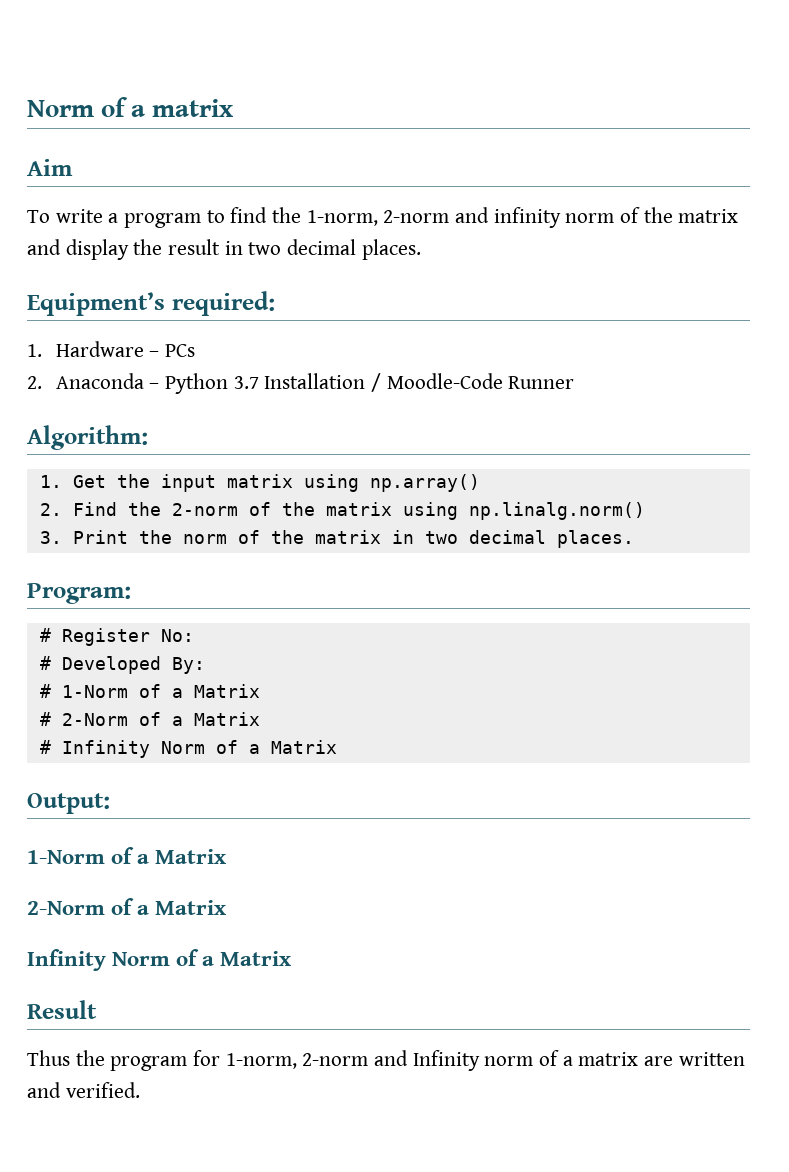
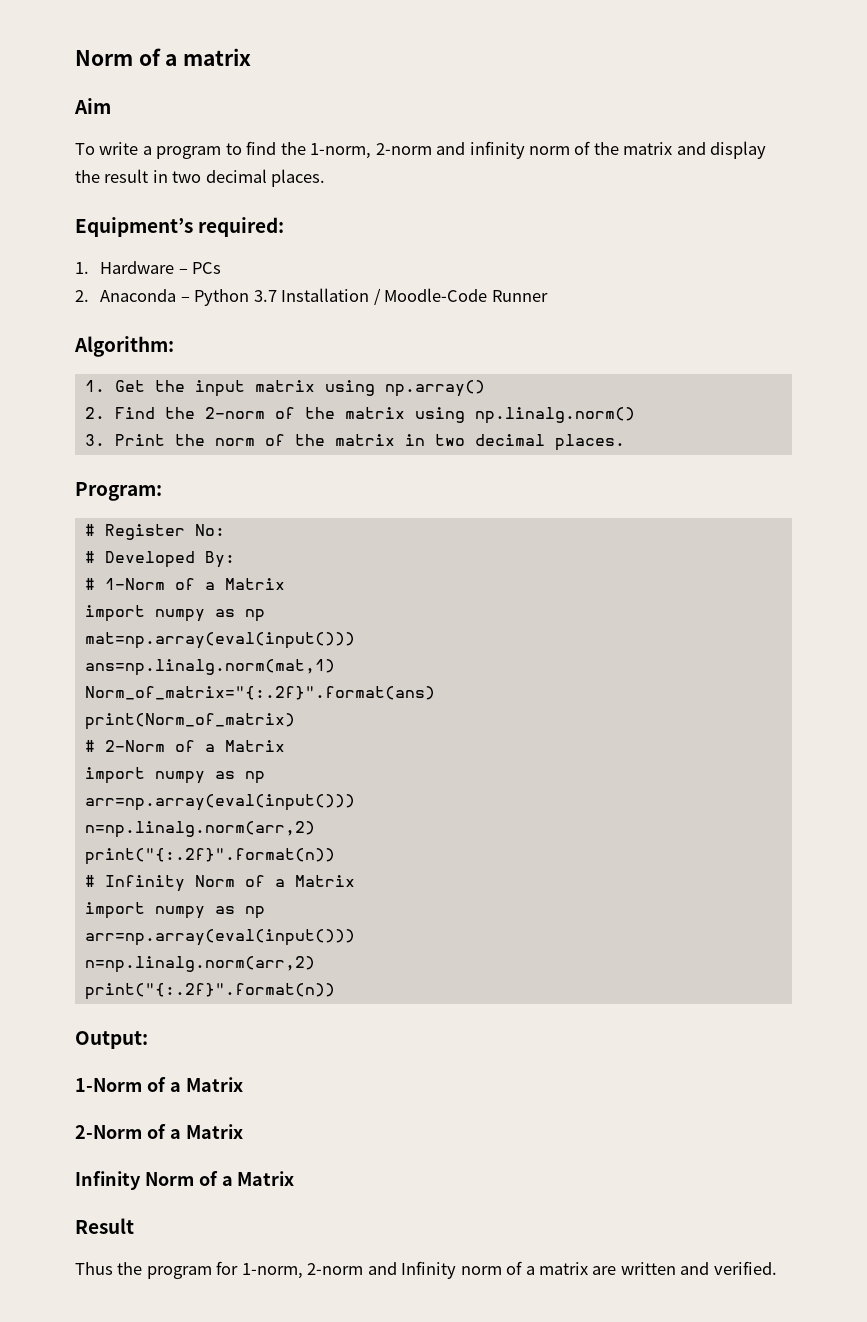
(260, 691) none -> [84,605,265,622] [84,632,355,649] [84,659,335,676] [84,686,435,700] [84,713,295,730] // import numpy as np // mat=np.array(eval(input())) // ans=np.linalg.norm(mat,1) // Norm_of_matrix="{:.2f}".format(ans) // print(Norm_of_matrix)
(260, 719) none -> [84,767,265,784] [84,794,355,811] [84,821,315,838] [84,848,335,865] // import numpy as np // arr=np.array(eval(input())) // n=np.linalg.norm(arr,2) // print("{:.2f}".format(n))
(337, 747) none -> [84,902,265,919] [84,929,355,946] [84,956,315,973] [84,983,335,1000] // import numpy as np // arr=np.array(eval(input())) // n=np.linalg.norm(arr,2) // print("{:.2f}".format(n))

